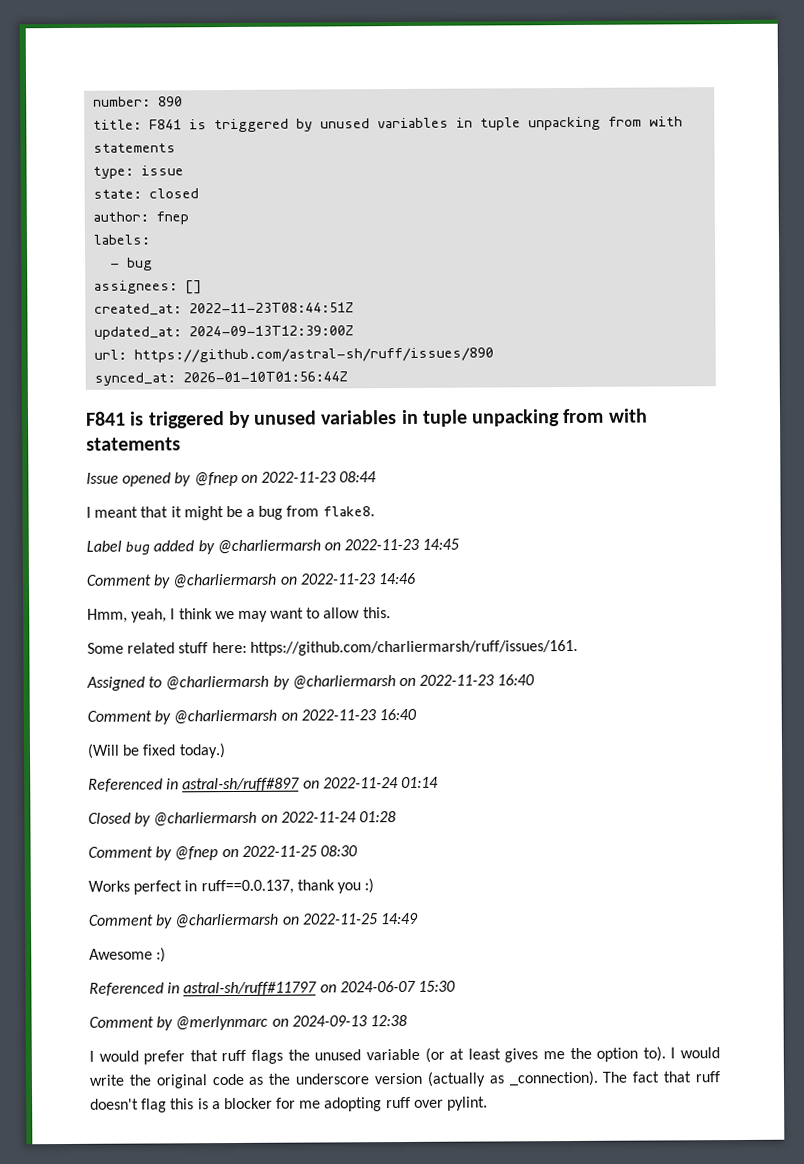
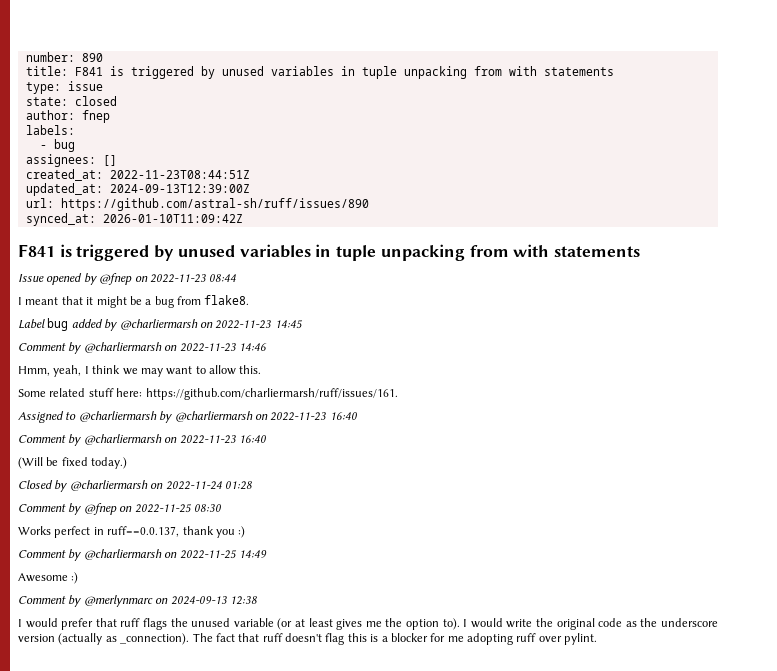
[183,371,349,383] 2026-01-10T01:56:44Z -> [102,214,243,223] 2026-01-10T11:09:42Z
[88,776,439,792] // Referenced in astral-sh/ruff#897 on 2022-11-24 01:14 -> (128, 463) none
[89,980,456,996] // Referenced in astral-sh/ruff#11797 on 2024-06-07 15:30 -> (79, 578) none

